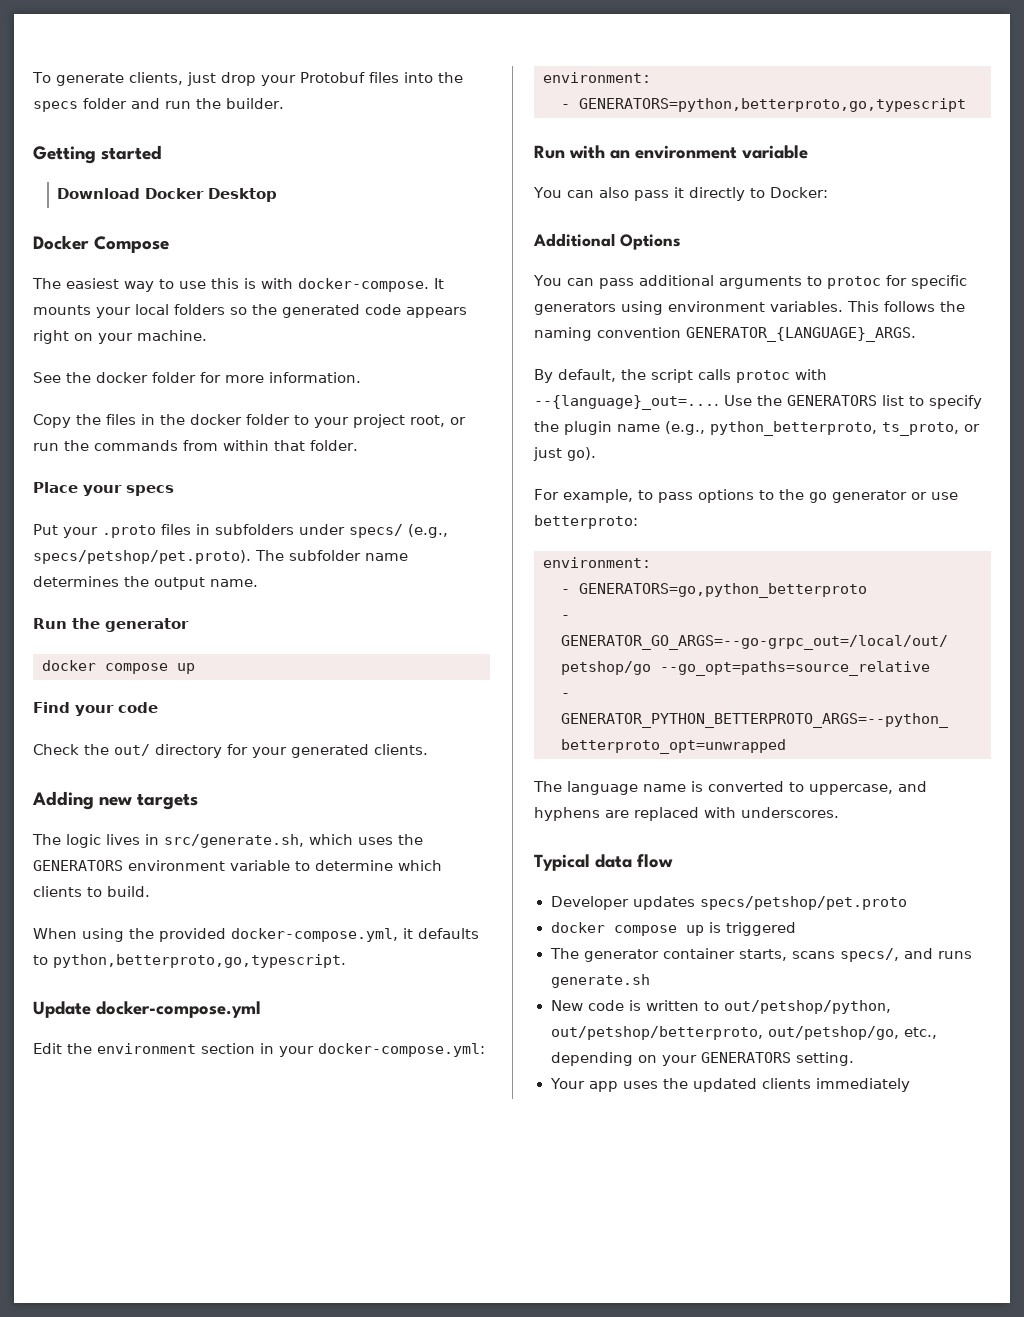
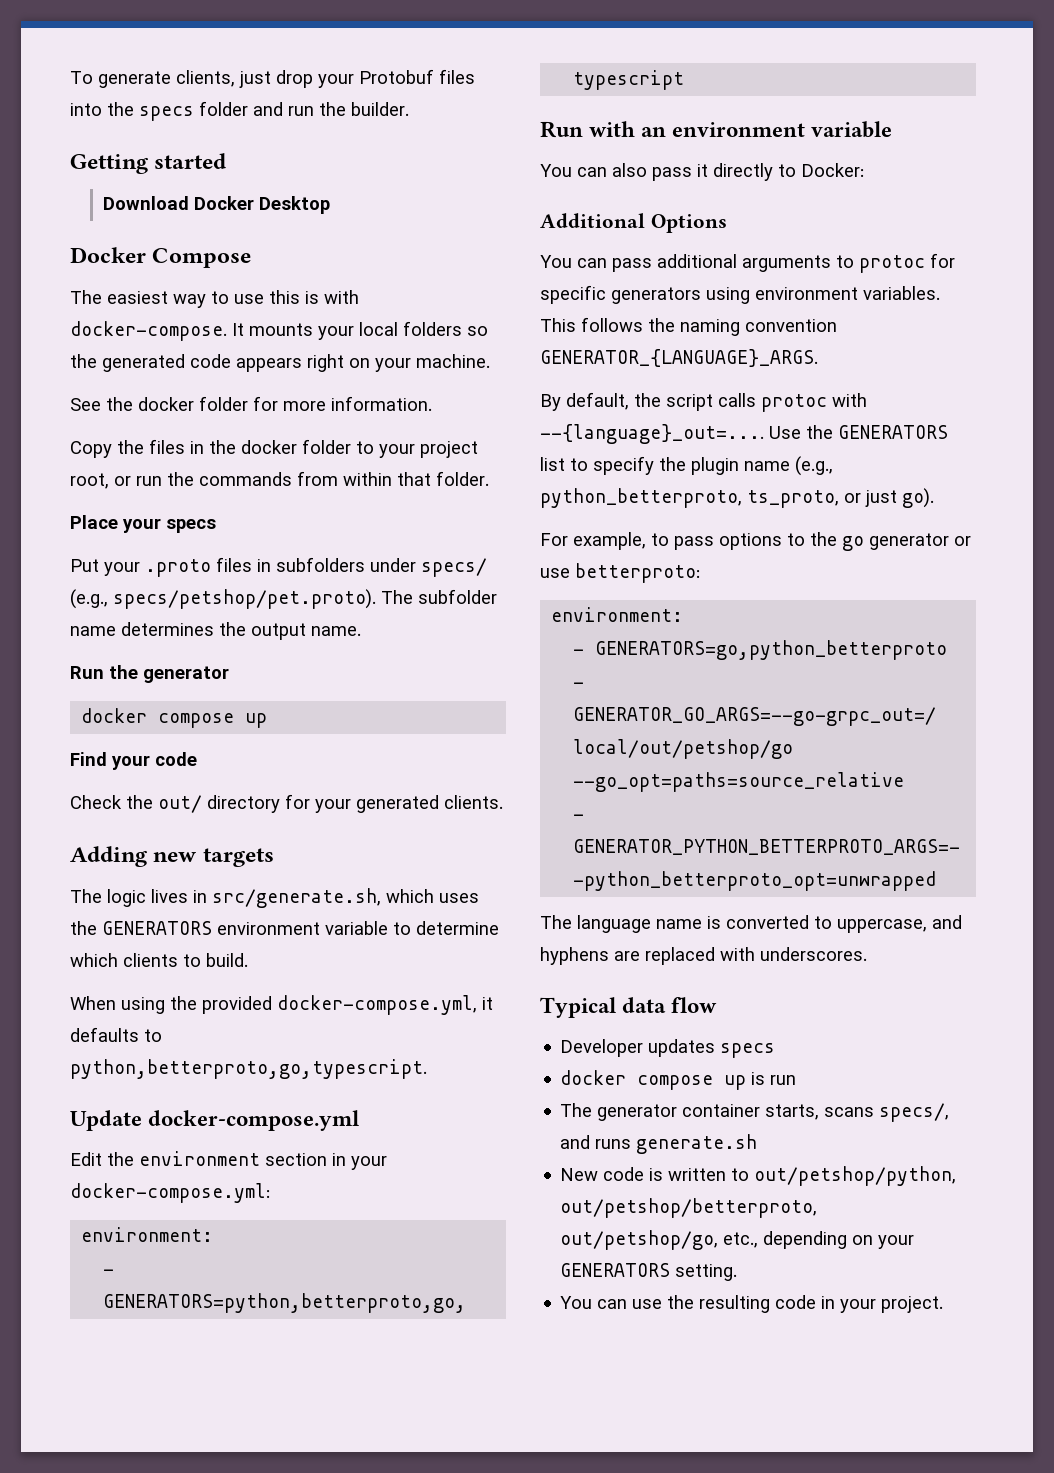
[699,896,907,910] specs/petshop/pet.proto -> [720,1043,776,1058] specs
[725,922,796,936] triggered -> [770,1075,797,1085] run
[549,1078,911,1092] Your app uses the updated clients immediately -> [560,1295,944,1313] You can use the resulting code in your project.

